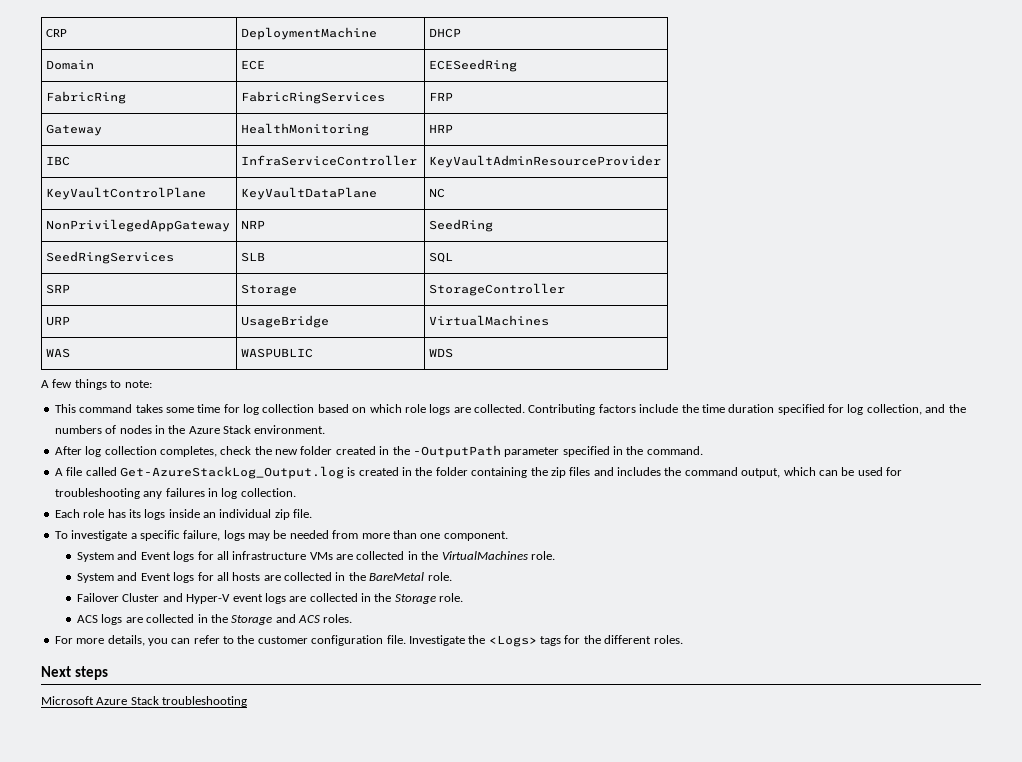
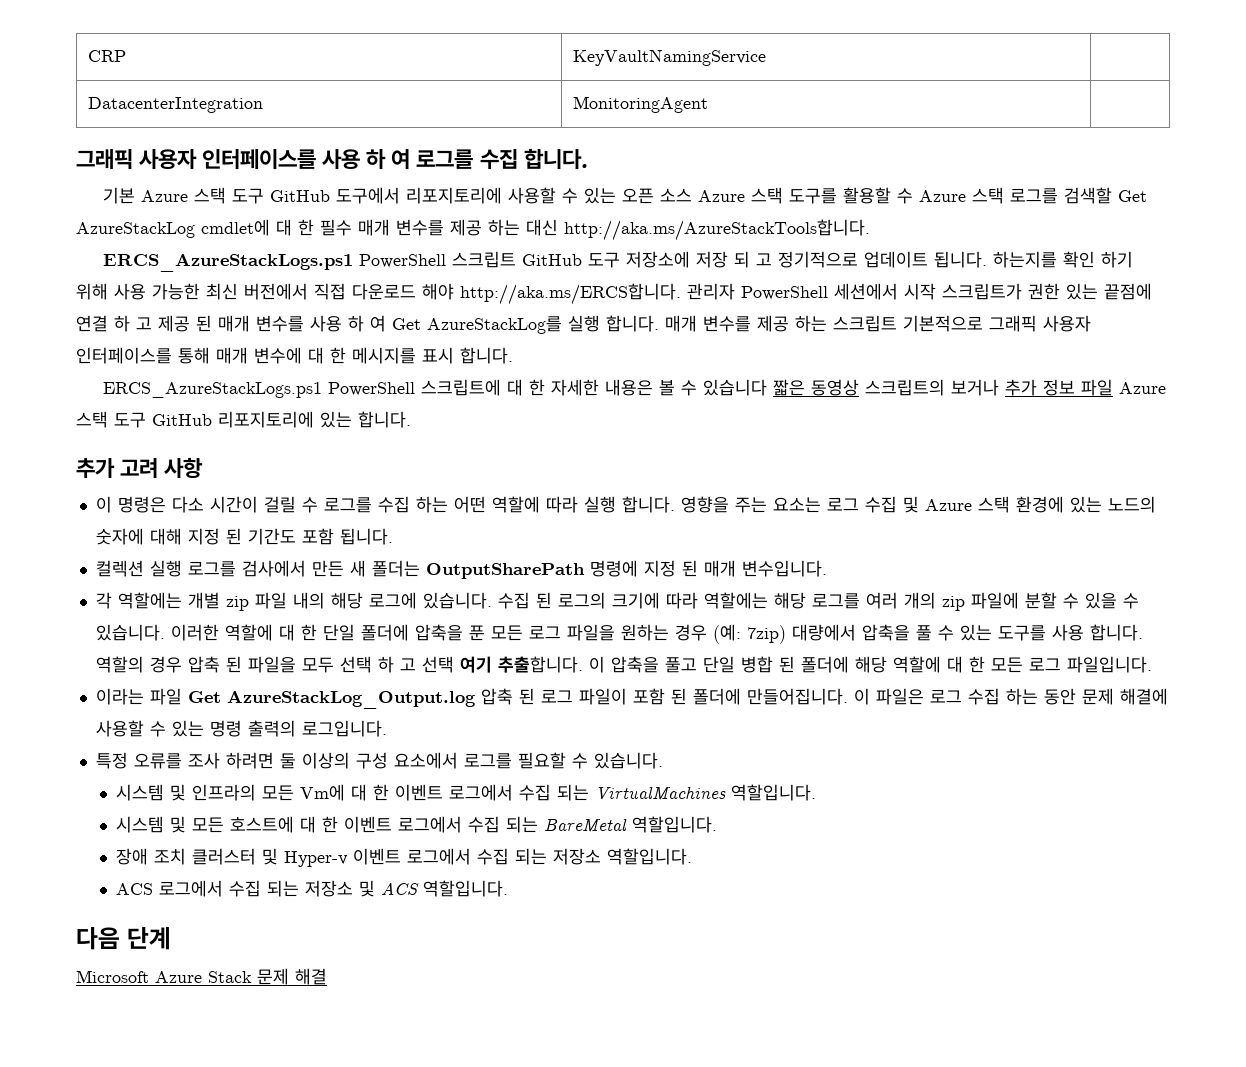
[241,27,378,40] [429,28,462,38] [46,60,95,70] [241,60,266,70] [429,59,518,72] [46,91,127,104] [241,91,386,104] [429,92,454,101] [46,124,103,136] [241,123,370,136] [429,124,454,133] [46,156,71,166] [241,155,418,166] [429,155,662,168] [46,187,207,200] [241,187,378,200] [429,188,446,198] [46,219,231,232] [241,220,266,229] [429,219,494,232] [46,251,175,264] [241,252,266,262] [429,252,454,263] [46,284,71,294] [241,284,298,296] [429,283,566,296] [46,316,71,326] [241,315,330,328] [429,315,550,326] [46,348,71,358] [241,348,314,358] [429,348,454,358] [41,379,152,390] [54,404,966,415] [54,425,326,434] [54,445,703,458] [54,466,902,479] [54,488,296,499] [54,509,313,520] [54,530,508,541] [77,551,555,562] [77,572,452,583] [77,593,464,604] [77,614,353,625] [54,635,683,647] [41,666,108,680] DeploymentMachine | DHCP // Domain | ECE | ECESeedRing // FabricRing | FabricRingServices | FRP // Gateway | HealthMonitoring | HRP // IBC | InfraServiceController | KeyVaultAdminResourceProvider // KeyVaultControlPlane | KeyVaultDataPlane | NC // NonPrivilegedAppGateway | NRP | SeedRing // SeedRingServices | SLB | SQL // SRP | Storage | StorageController // URP | UsageBridge | VirtualMachines // WAS | WASPUBLIC | WDS // A few things to note: // This command takes some time for log collection based on which role logs are collected. Contributing factors include the time duration specified for log collection, and the numbers of nodes in the Azure Stack environment. // After log collection completes, check the new folder created in the -OutputPath parameter specified in the command. // A file called Get-AzureStackLog_Output.log is created in the folder containing the zip files and includes the command output, which can be used for troubleshooting any failures in log collection. // Each role has its logs inside an individual zip file. // To investigate a specific failure, logs may be needed from more than one component. // System and Event logs for all infrastructure VMs are collected in the VirtualMachines role. // System and Event logs for all hosts are collected in the BareMetal role. // Failover Cluster and Hyper-V event logs are collected in the Storage role. // ACS logs are collected in the Storage and ACS roles. // For more details, you can refer to the customer configuration file. Investigate the <Logs> tags for the different roles. // Next steps -> [572,49,766,66] [87,97,263,113] [572,96,708,113] [76,148,588,170] [102,187,1147,204] [76,219,870,241] [102,251,1133,272] [76,283,1152,305] [76,315,1091,334] [76,347,513,364] [102,379,1166,398] [76,411,411,428] [76,457,204,479] [95,496,1156,513] [95,528,393,545] [95,560,827,579] [95,592,1139,611] [95,624,1143,644] [95,656,1152,673] [95,688,1168,709] [95,720,387,737] [95,752,663,769] [115,784,816,801] [115,816,717,833] [115,848,692,867] [115,880,508,897] [76,927,171,950] KeyVaultNamingService | // DatacenterIntegration | MonitoringAgent | // 그래픽 사용자 인터페이스를 사용 하 여 로그를 수집 합니다. // 기본 Azure 스택 도구 GitHub 도구에서 리포지토리에 사용할 수 있는 오픈 소스 Azure 스택 도구를 활용할 수 Azure 스택 로그를 검색할 Get AzureStackLog cmdlet에 대 한 필수 매개 변수를 제공 하는 대신 http://aka.ms/AzureStackTools합니다. // ERCS_AzureStackLogs.ps1 PowerShell 스크립트 GitHub 도구 저장소에 저장 되 고 정기적으로 업데이트 됩니다. 하는지를 확인 하기 위해 사용 가능한 최신 버전에서 직접 다운로드 해야 http://aka.ms/ERCS합니다. 관리자 PowerShell 세션에서 시작 스크립트가 권한 있는 끝점에 연결 하 고 제공 된 매개 변수를 사용 하 여 Get AzureStackLog를 실행 합니다. 매개 변수를 제공 하는 스크립트 기본적으로 그래픽 사용자 인터페이스를 통해 매개 변수에 대 한 메시지를 표시 합니다. // ERCS_AzureStackLogs.ps1 PowerShell 스크립트에 대 한 자세한 내용은 볼 수 있습니다 짧은 동영상 스크립트의 보거나 추가 정보 파일 Azure 스택 도구 GitHub 리포지토리에 있는 합니다. // 추가 고려 사항 // 이 명령은 다소 시간이 걸릴 수 로그를 수집 하는 어떤 역할에 따라 실행 합니다. 영향을 주는 요소는 로그 수집 및 Azure 스택 환경에 있는 노드의 숫자에 대해 지정 된 기간도 포함 됩니다. // 컬렉션 실행 로그를 검사에서 만든 새 폴더는 OutputSharePath 명령에 지정 된 매개 변수입니다. // 각 역할에는 개별 zip 파일 내의 해당 로그에 있습니다. 수집 된 로그의 크기에 따라 역할에는 해당 로그를 여러 개의 zip 파일에 분할 수 있을 수 있습니다. 이러한 역할에 대 한 단일 폴더에 압축을 푼 모든 로그 파일을 원하는 경우 (예: 7zip) 대량에서 압축을 풀 수 있는 도구를 사용 합니다. 역할의 경우 압축 된 파일을 모두 선택 하 고 선택 여기 추출합니다. 이 압축을 풀고 단일 병합 된 폴더에 해당 역할에 대 한 모든 로그 파일입니다. // 이라는 파일 Get AzureStackLog_Output.log 압축 된 로그 파일이 포함 된 폴더에 만들어집니다. 이 파일은 로그 수집 하는 동안 문제 해결에 사용할 수 있는 명령 출력의 로그입니다. // 특정 오류를 조사 하려면 둘 이상의 구성 요소에서 로그를 필요할 수 있습니다. // 시스템 및 인프라의 모든 Vm에 대 한 이벤트 로그에서 수집 되는 VirtualMachines 역할입니다. // 시스템 및 모든 호스트에 대 한 이벤트 로그에서 수집 되는 BareMetal 역할입니다. // 장애 조치 클러스터 및 Hyper-v 이벤트 로그에서 수집 되는 저장소 역할입니다. // ACS 로그에서 수집 되는 저장소 및 ACS 역할입니다. // 다음 단계
[162,696,248,707] troubleshooting -> [257,968,327,985] 문제 해결

